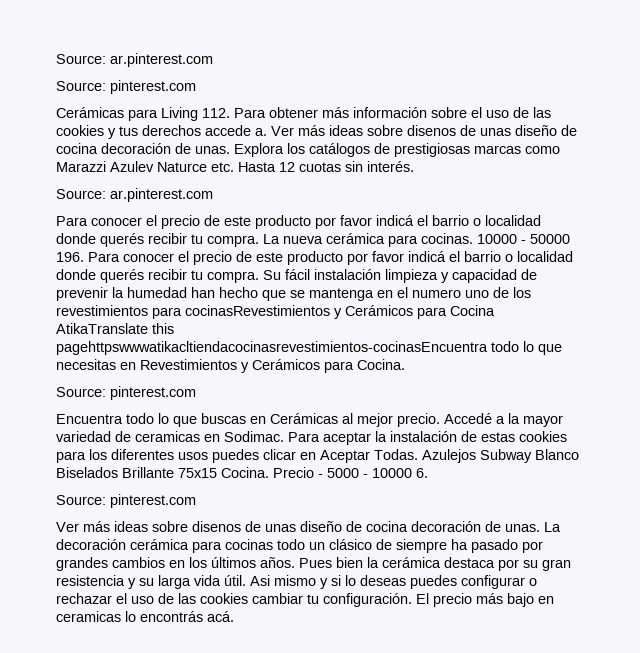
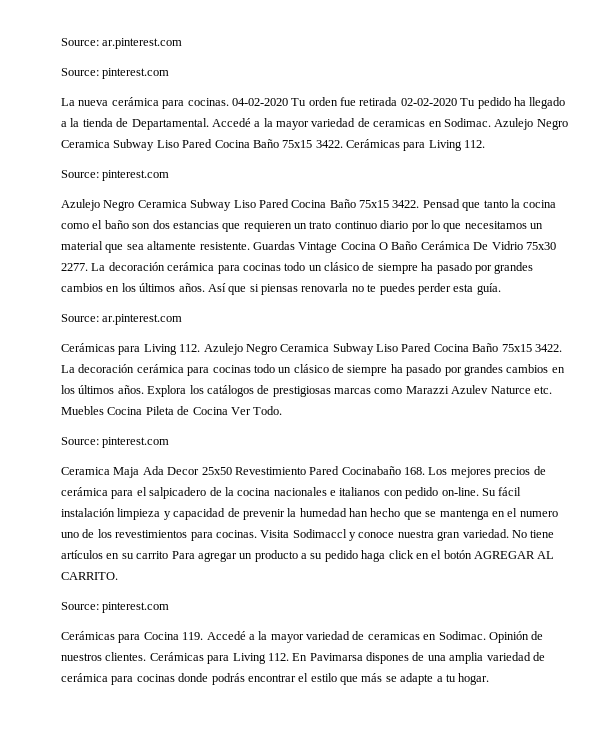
[56,107,551,121] [56,125,577,139] [56,143,230,154] Cerámicas para Living 112. Para obtener más información sobre el uso de las cookies y tus derechos accede a. Ver más ideas sobre disenos de unas diseño de cocina decoración de unas. -> [61,97,566,109] [61,118,568,130] [61,139,486,151] [61,170,170,181] [61,199,557,211] [61,220,543,232] [61,241,556,253] [61,262,534,274] [61,283,501,295] [61,314,183,325] [61,343,562,355] [61,364,565,376] [61,385,144,394] La nueva cerámica para cocinas. 04-02-2020 Tu orden fue retirada 02-02-2020 Tu pedido ha llegado a la tienda de Departamental. Accedé a la mayor variedad de ceramicas en Sodimac. Azulejo Negro Ceramica Subway Liso Pared Cocina Baño 75x15 3422. Cerámicas para Living 112. // Source: pinterest.com // Azulejo Negro Ceramica Subway Liso Pared Cocina Baño 75x15 3422. Pensad que tanto la cocina como el baño son dos estancias que requieren un trato continuo diario por lo que necesitamos un material que sea altamente resistente. Guardas Vintage Cocina O Baño Cerámica De Vidrio 75x30 2277. La decoración cerámica para cocinas todo un clásico de siempre ha pasado por grandes cambios en los últimos años. Así que si piensas renovarla no te puedes perder esta guía. // Source: ar.pinterest.com // Cerámicas para Living 112. Azulejo Negro Ceramica Subway Liso Pared Cocina Baño 75x15 3422. La decoración cerámica para cocinas todo un clásico de siempre ha pasado por grandes cambios en los últimos años.
[238,161,414,172] [56,188,213,202] [56,215,541,229] [56,233,570,247] [56,251,573,265] [56,269,259,283] Hasta 12 cuotas sin interés. // Source: ar.pinterest.com // Para conocer el precio de este producto por favor indicá el barrio o localidad donde querés recibir tu compra. La nueva cerámica para cocinas. 10000 - 50000 196. Para conocer el precio de este producto por favor indicá el barrio o localidad donde querés recibir tu compra. -> [61,406,283,415] [61,437,170,448] [61,466,546,478] [61,487,479,499] Muebles Cocina Pileta de Cocina Ver Todo. // Source: pinterest.com // Ceramica Maja Ada Decor 25x50 Revestimiento Pared Cocinabaño 168. Los mejores precios de cerámica para el salpicadero de la cocina nacionales e italianos con pedido on-line.
[185,305,495,319] [56,323,174,334] [56,341,562,355] [56,359,405,373] [56,386,196,400] [56,413,563,427] [56,431,567,445] [56,449,579,463] [56,467,428,478] [56,494,196,508] [56,521,561,532] [56,539,543,553] [56,557,571,571] [56,575,537,589] [56,593,554,607] [56,611,234,622] cocinasRevestimientos y Cerámicos para Cocina AtikaTranslate this pagehttpswwwatikacltiendacocinasrevestimientos-cocinasEncuentra todo lo que necesitas en Revestimientos y Cerámicos para Cocina. // Source: pinterest.com // Encuentra todo lo que buscas en Cerámicas al mejor precio. Accedé a la mayor variedad de ceramicas en Sodimac. Para aceptar la instalación de estas cookies para los diferentes usos puedes clicar en Aceptar Todas. Azulejos Subway Blanco Biselados Brillante 75x15 Cocina. Precio - 5000 - 10000 6. // Source: pinterest.com // Ver más ideas sobre disenos de unas diseño de cocina decoración de unas. La decoración cerámica para cocinas todo un clásico de siempre ha pasado por grandes cambios en los últimos años. Pues bien la cerámica destaca por su gran resistencia y su larga vida útil. Asi mismo y si lo deseas puedes configurar o rechazar el uso de las cookies cambiar tu configuración. El precio más bajo en ceramicas lo encontrás acá. -> [215,529,555,541] [61,550,555,562] [61,572,118,580] [61,602,170,613] [61,631,544,643] [61,652,545,664] [61,673,490,685] cocinas. Visita Sodimaccl y conoce nuestra gran variedad. No tiene artículos en su carrito Para agregar un producto a su pedido haga click en el botón AGREGAR AL CARRITO. // Source: pinterest.com // Cerámicas para Cocina 119. Accedé a la mayor variedad de ceramicas en Sodimac. Opinión de nuestros clientes. Cerámicas para Living 112. En Pavimarsa dispones de una amplia variedad de cerámica para cocinas donde podrás encontrar el estilo que más se adapte a tu hogar.

